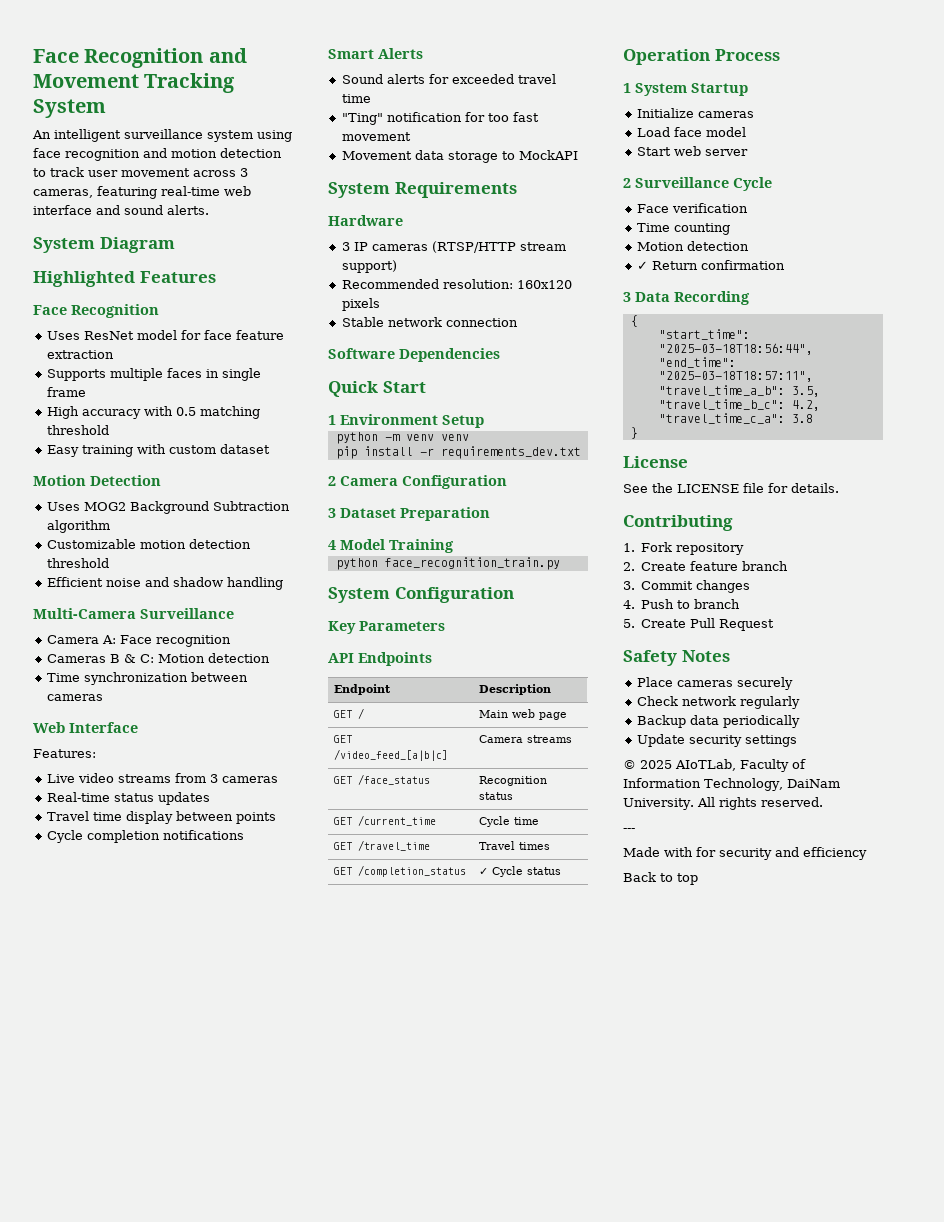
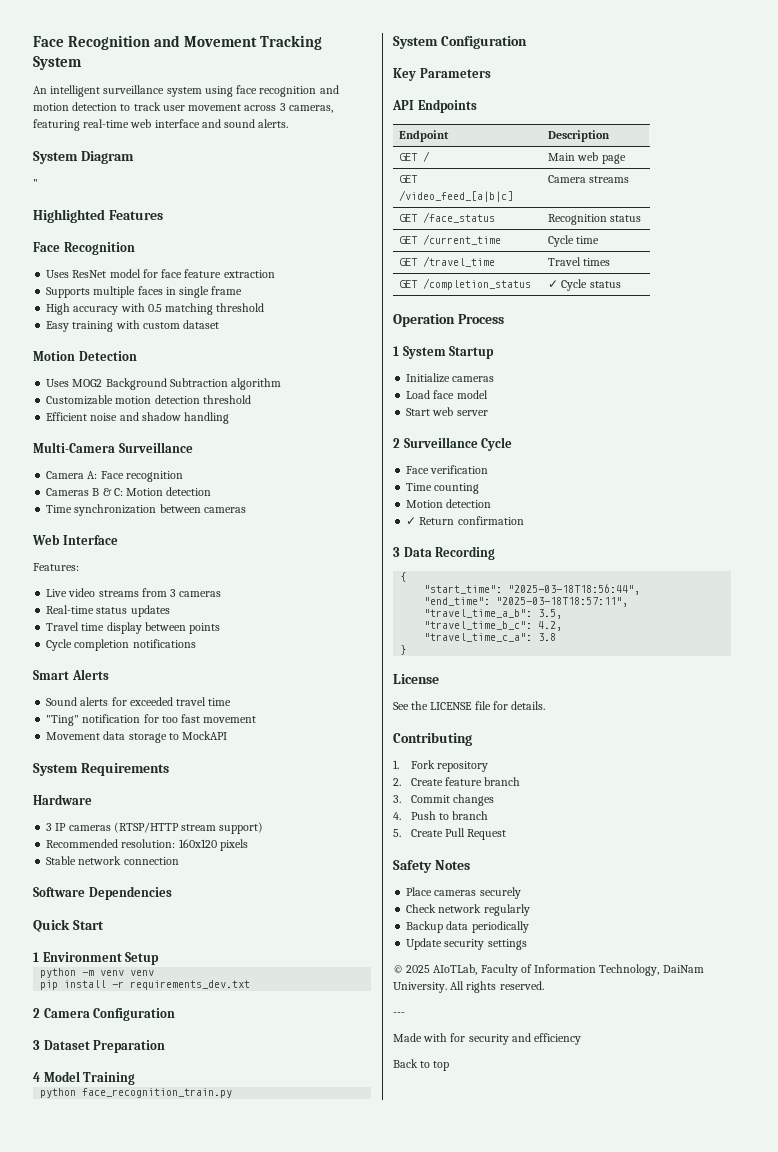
(175, 245) none -> [33,179,38,187] // "

